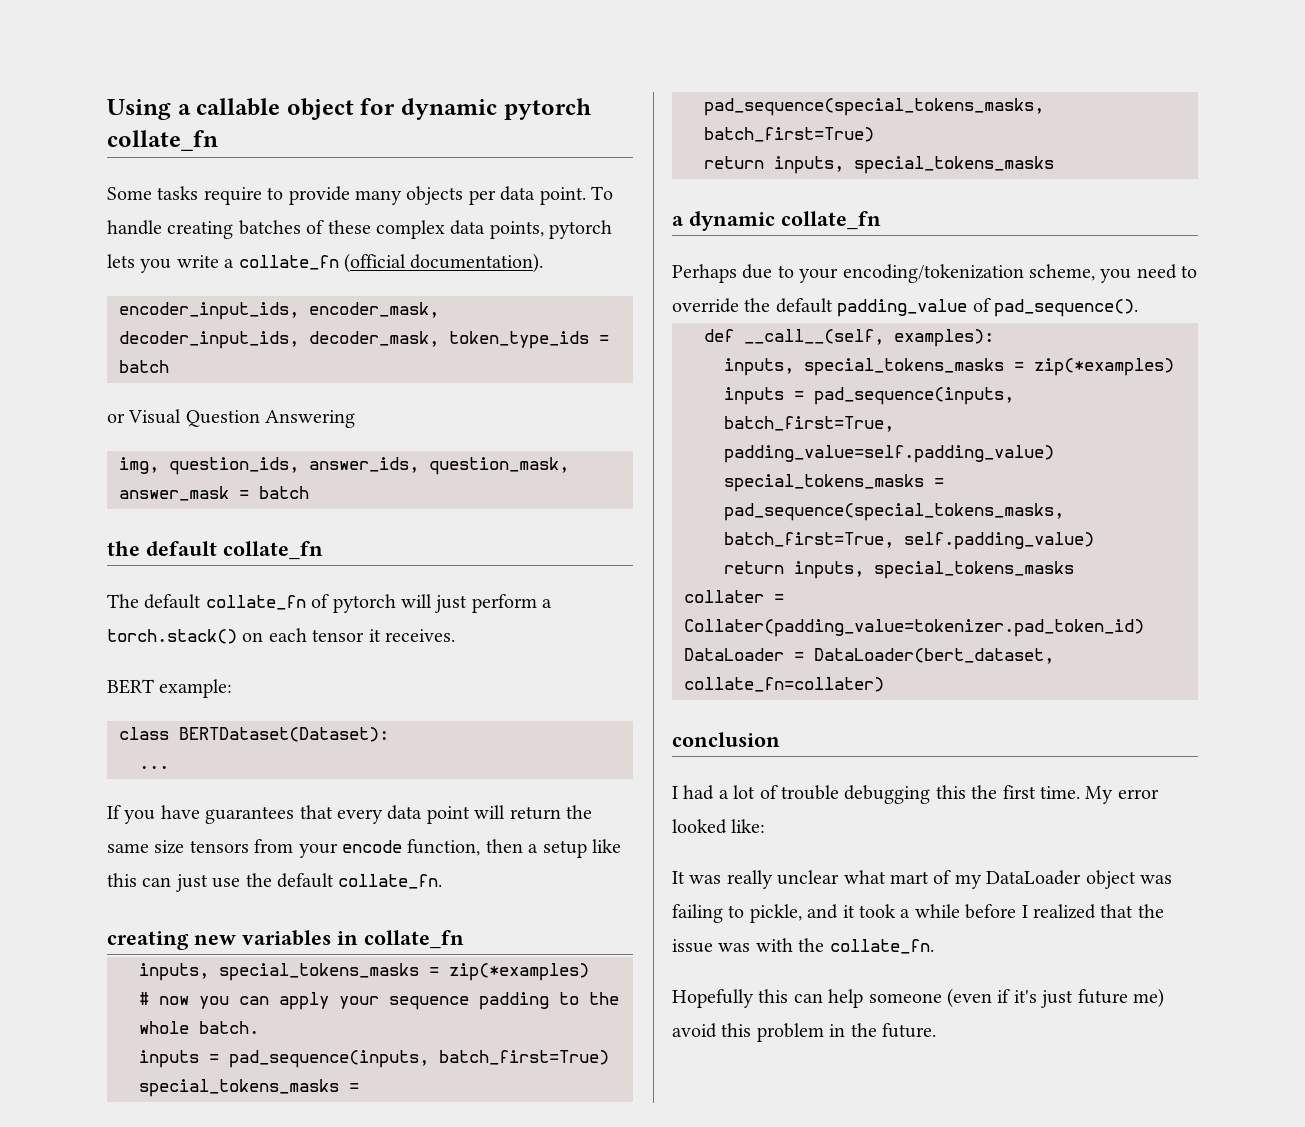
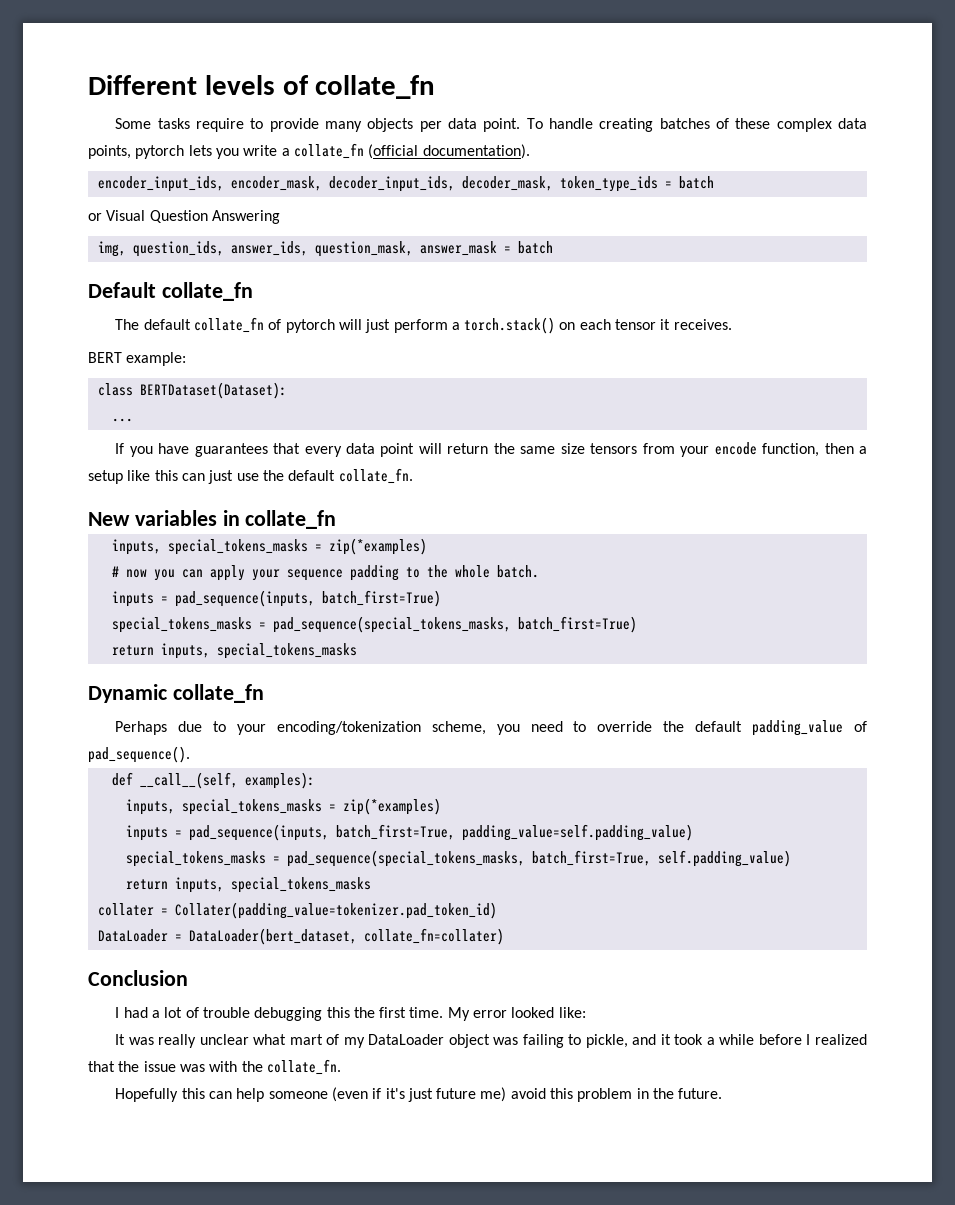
[107,98,591,120] Using a callable object for dynamic pytorch -> [88,75,309,95] Different levels of
[107,541,217,556] the default -> [88,282,156,298] Default
[107,931,236,950] creating new -> [88,512,130,526] New
[672,211,775,231] a dynamic -> [88,684,167,703] Dynamic
[672,732,780,747] conclusion -> [88,970,188,986] Conclusion

